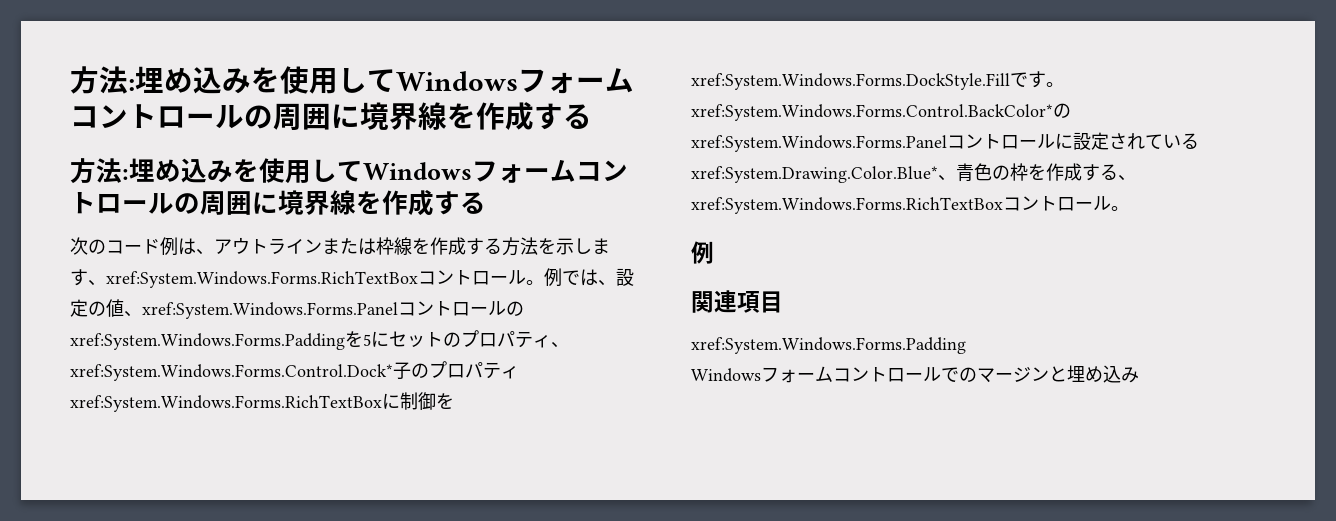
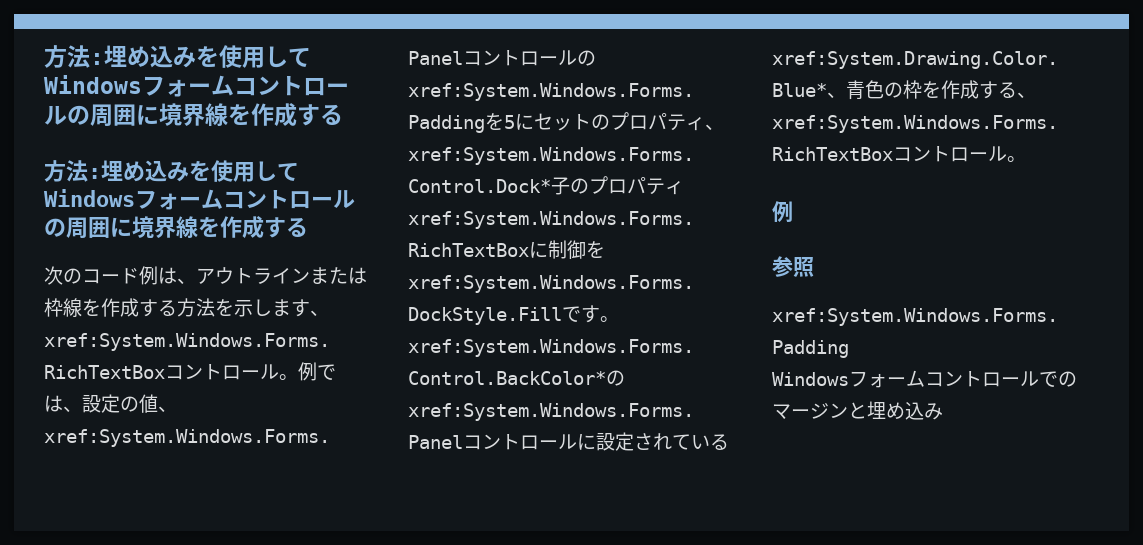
[691,290,783,313] 関連項目 -> [772,256,814,277] 参照

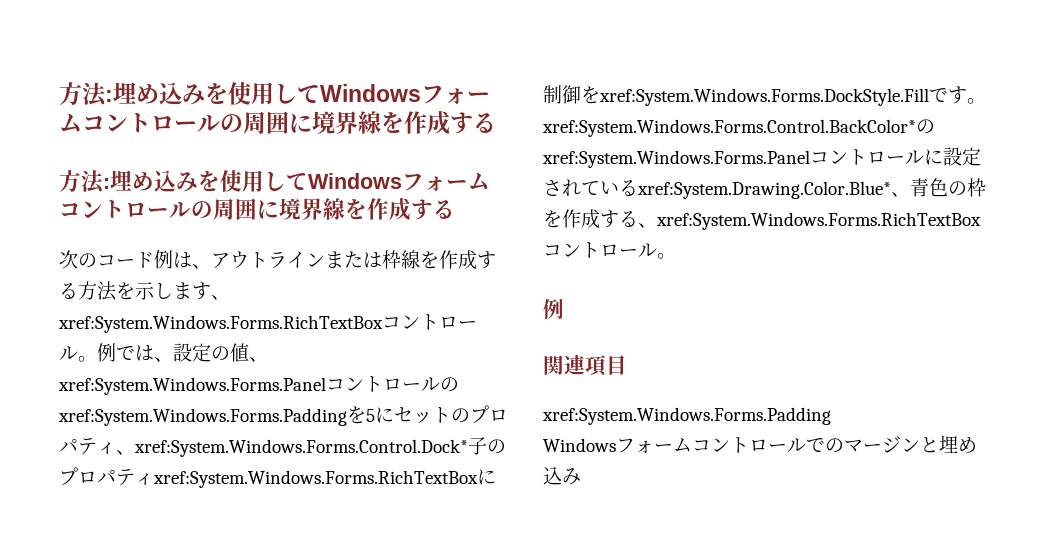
[772,256,814,277] 参照 -> [543,354,627,376] 関連項目

